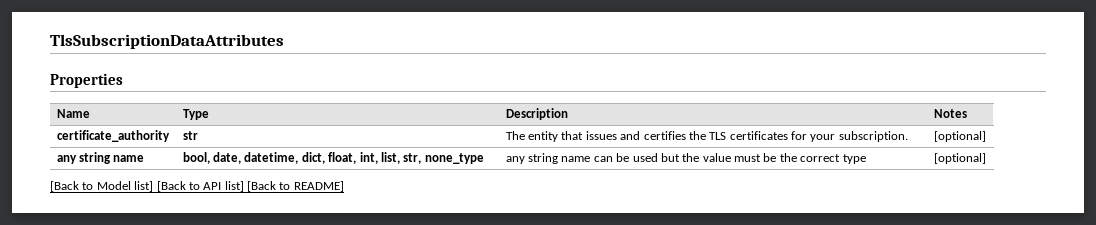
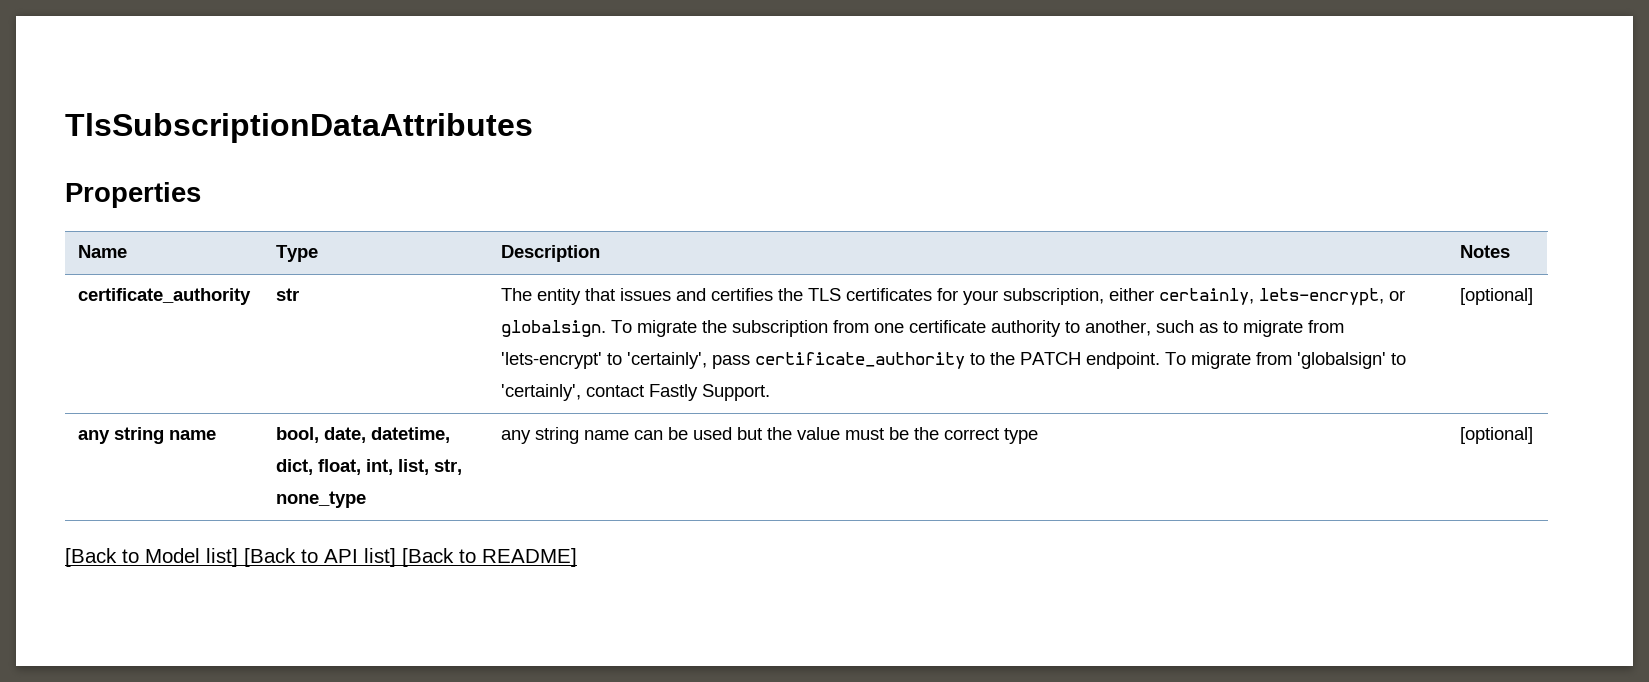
[838,131,908,142] subscription. -> [1002,288,1405,306] [500,320,1344,337] [500,352,1406,369] [500,384,770,401] subscription, either certainly, lets-encrypt, or globalsign. To migrate the subscription from one certificate authority to another, such as to migrate from 'lets-encrypt' to 'certainly', pass certificate_authority to the PATCH endpoint. To migrate from 'globalsign' to 'certainly', contact Fastly Support.

